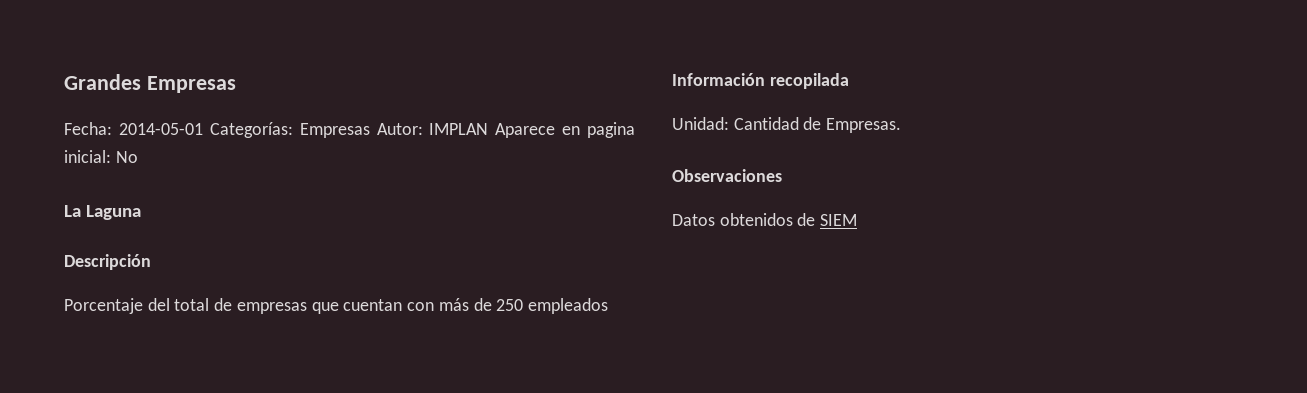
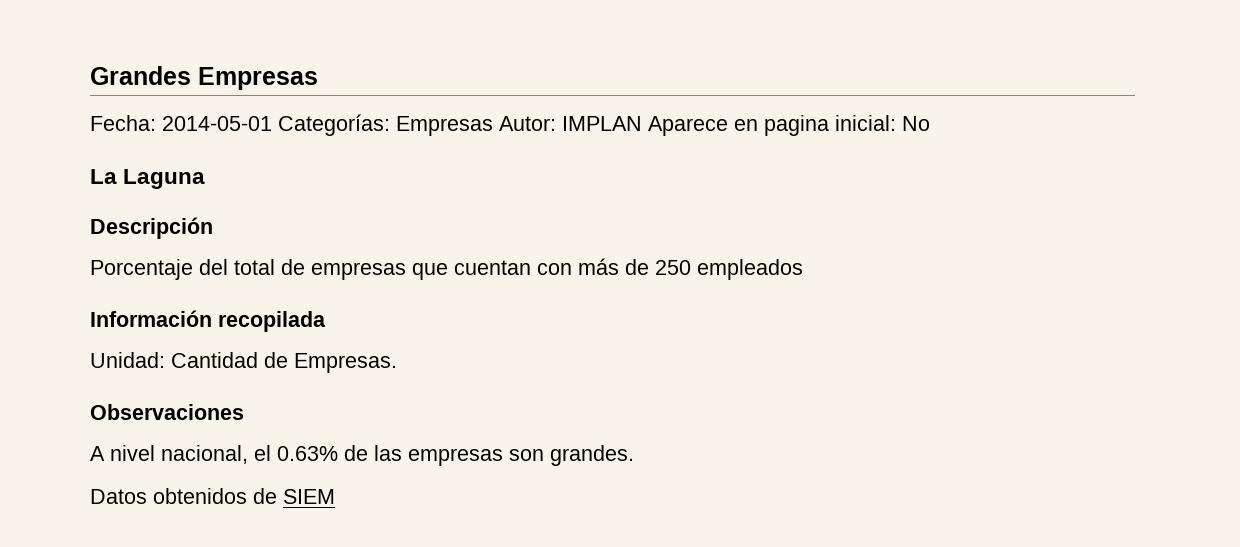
(782, 175) none -> [90,445,634,466] // A nivel nacional, el 0.63% de las empresas son grandes.

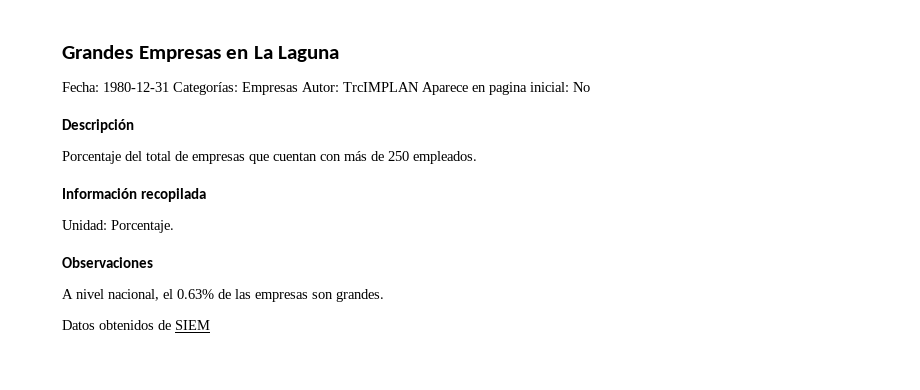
(318, 78) none -> [226,46,340,62] en La Laguna
[162,116,272,131] 2014-05-01 -> [103,82,169,92] 1980-12-31
[562,116,642,131] IMPLAN -> [343,82,419,92] TrcIMPLAN
[90,169,206,189] // La Laguna -> (590, 87) none
[697,259,803,280] empleados -> [413,151,477,164] empleados.
[171,352,397,373] Cantidad de Empresas. -> [111,220,174,233] Porcentaje.

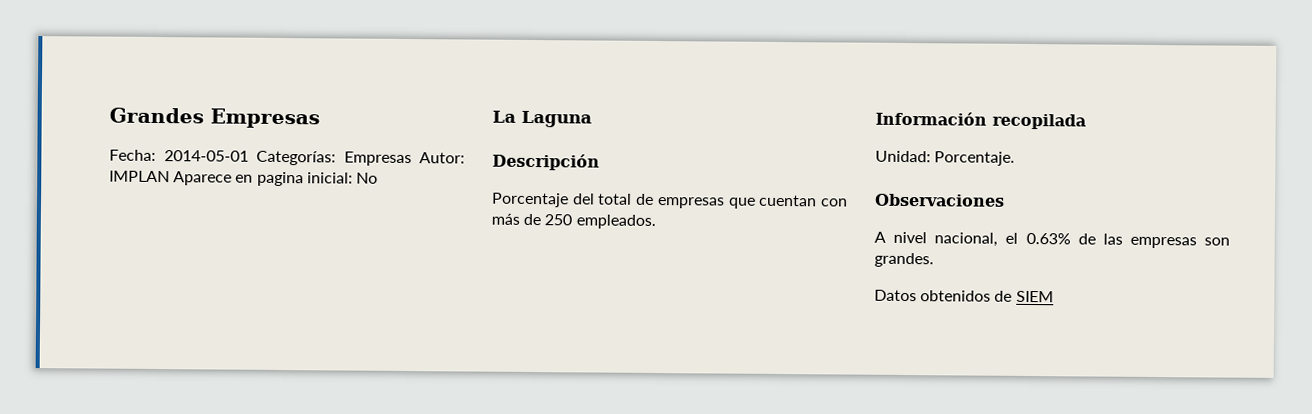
[226,46,340,62] en La Laguna -> (320, 118) none
[103,82,169,92] 1980-12-31 -> [163,150,249,162] 2014-05-01
[343,82,419,92] TrcIMPLAN -> [109,170,170,183] IMPLAN
(590, 87) none -> [492,110,592,128] // La Laguna

